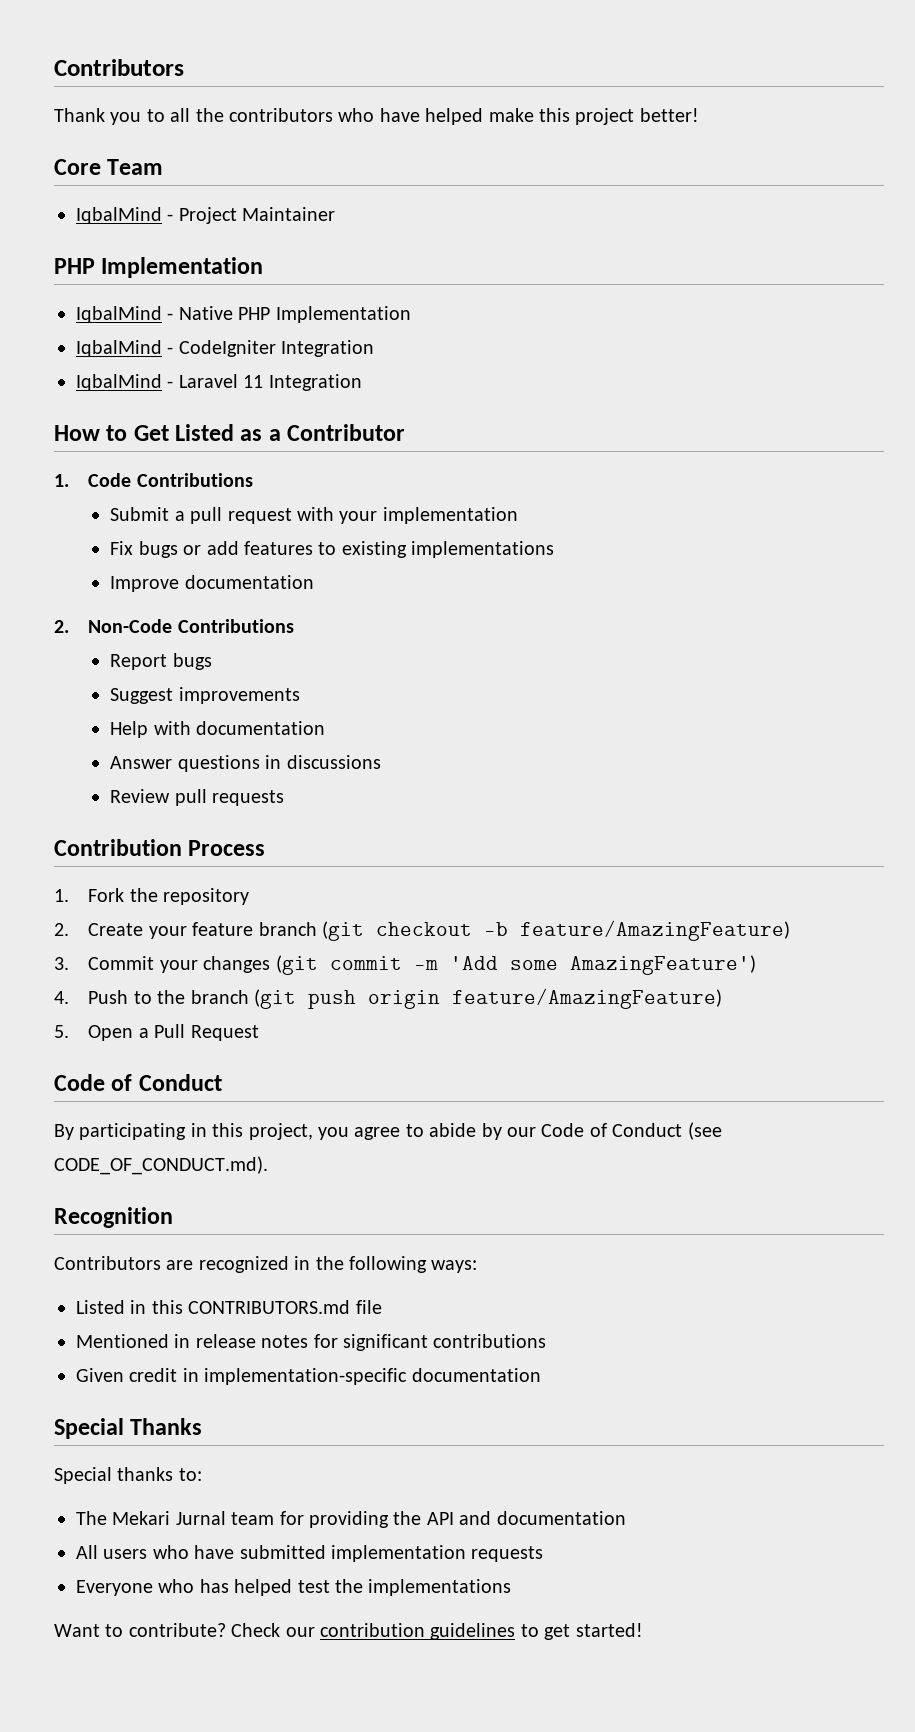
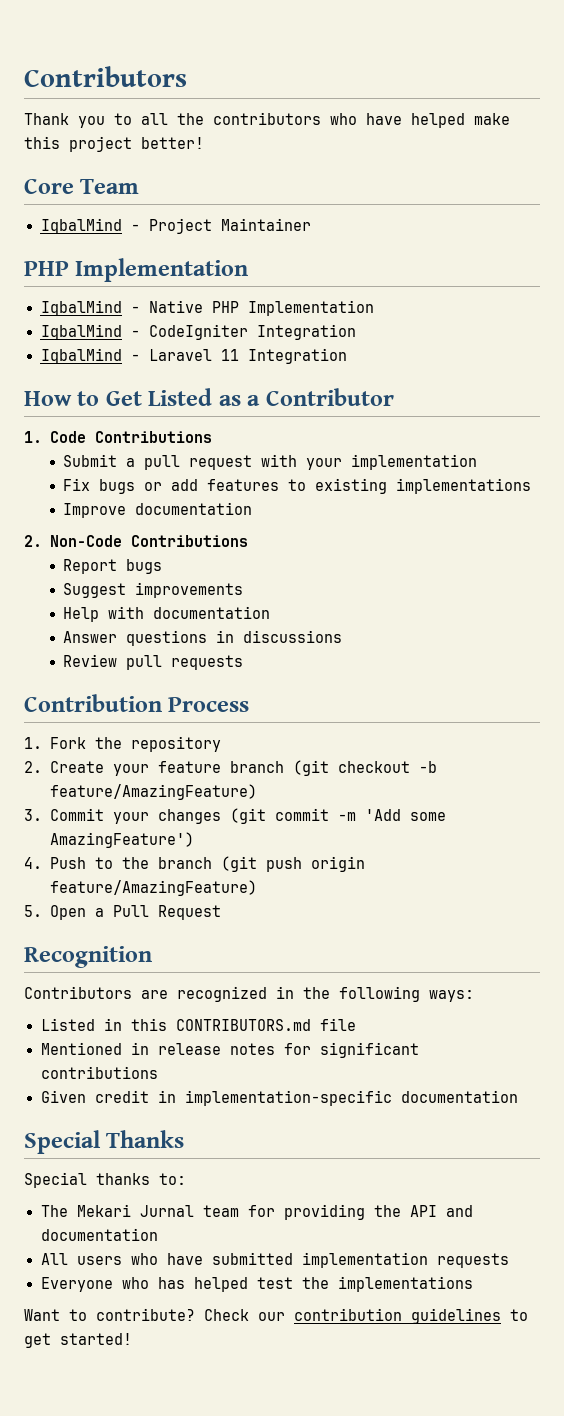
[54,1074,222,1091] [54,1122,722,1140] [54,1156,268,1175] // Code of Conduct // By participating in this project, you agree to abide by our Code of Conduct (see CODE_OF_CONDUCT.md). -> (221, 912) none

